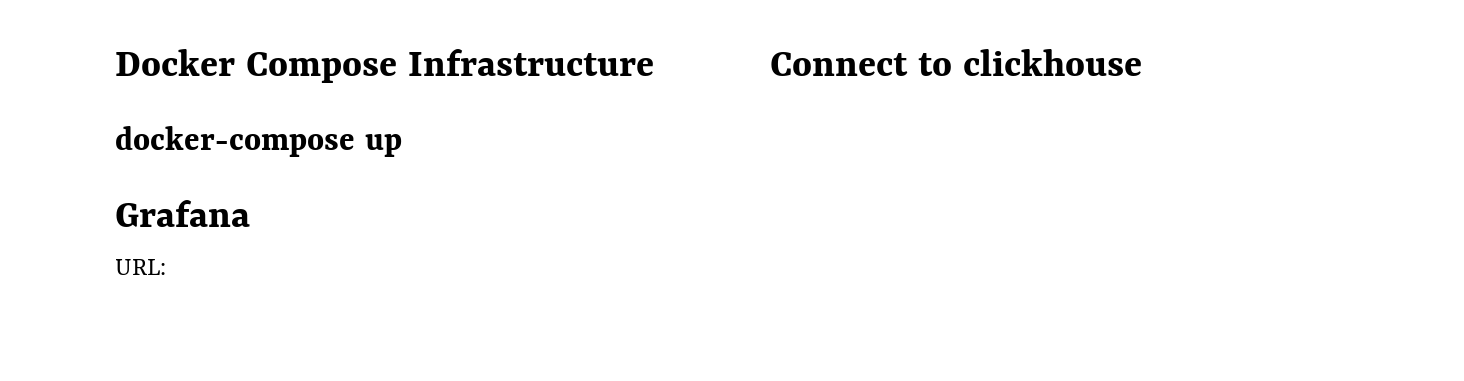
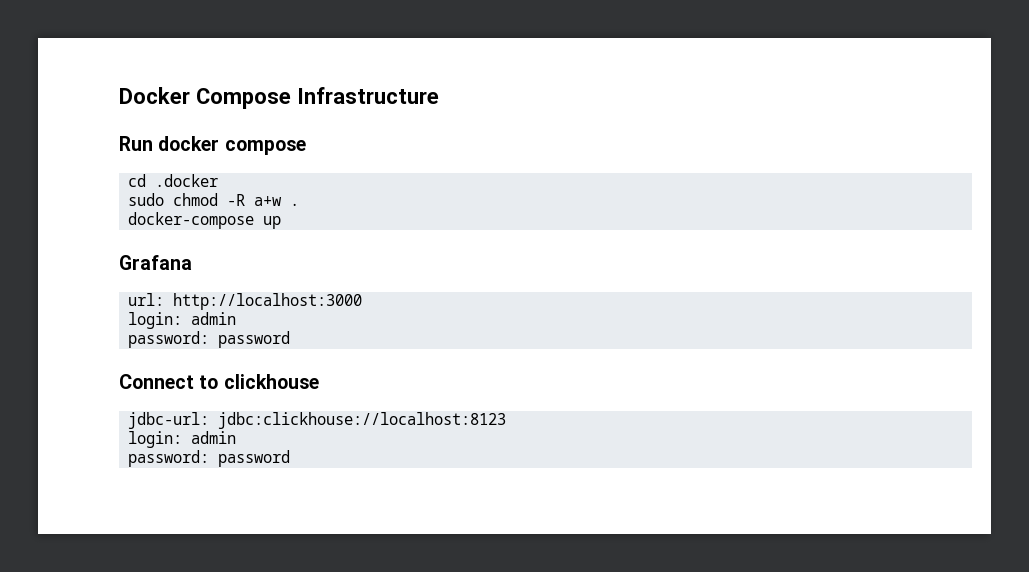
[115,126,402,157] [115,200,250,227] [115,259,166,275] [770,49,1143,76] docker-compose up // Grafana // URL: // Connect to clickhouse -> [119,136,306,155] [128,174,219,187] [128,193,300,206] [128,212,282,229] [119,255,192,270] [128,293,363,310] [128,312,237,329] [128,331,291,348] [119,374,319,389] [128,412,507,429] [128,431,237,448] [128,450,291,467] Run docker compose // cd .docker // sudo chmod -R a+w . // docker-compose up // Grafana // url: http://localhost:3000 // login: admin // password: password // Connect to clickhouse // jdbc-url: jdbc:clickhouse://localhost:8123 // login: admin // password: password

